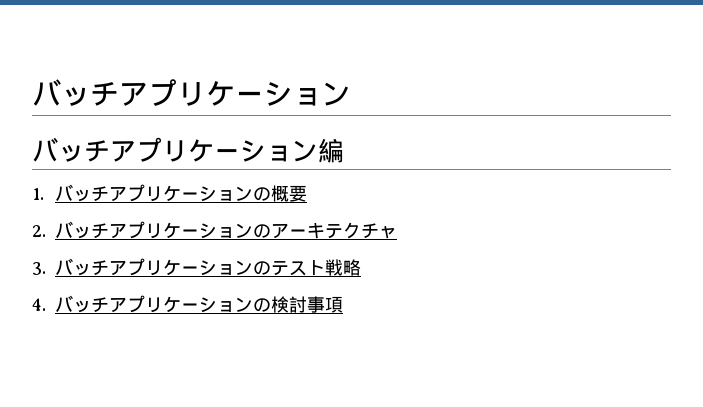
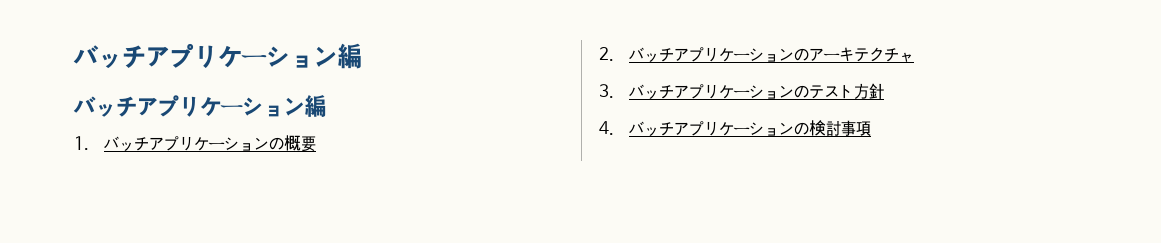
[32,79,351,106] バッチアプリケーション -> [73,43,362,69] バッチアプリケーション編
[325,259,362,276] 戦略 -> [853,83,884,99] 方針

